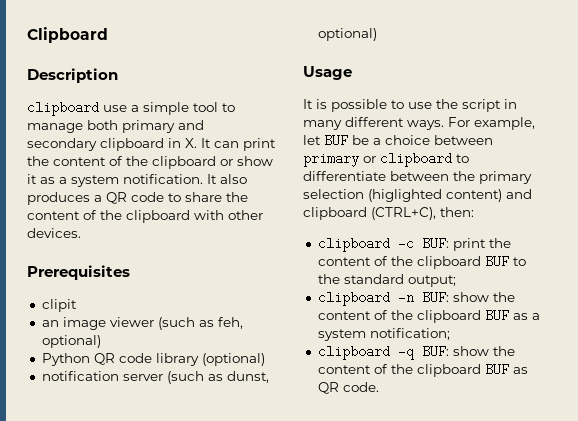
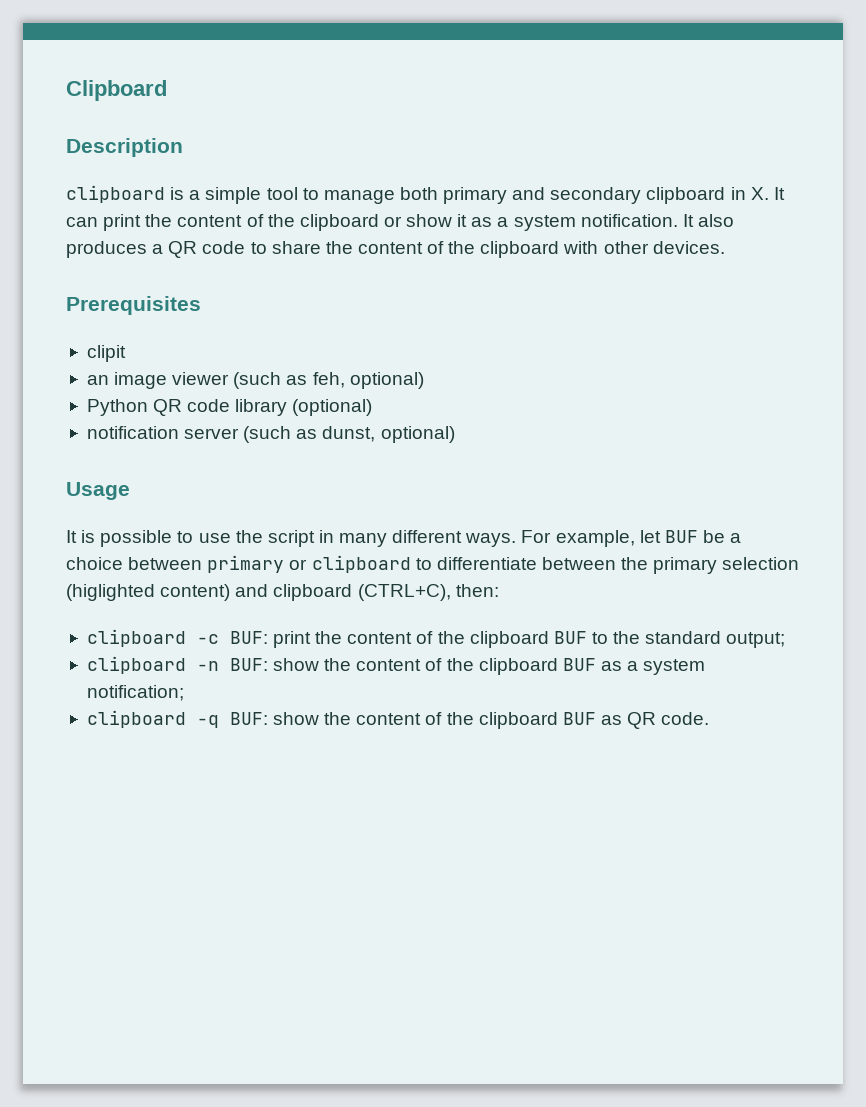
[103,105,127,112] use -> [170,187,185,200] is

